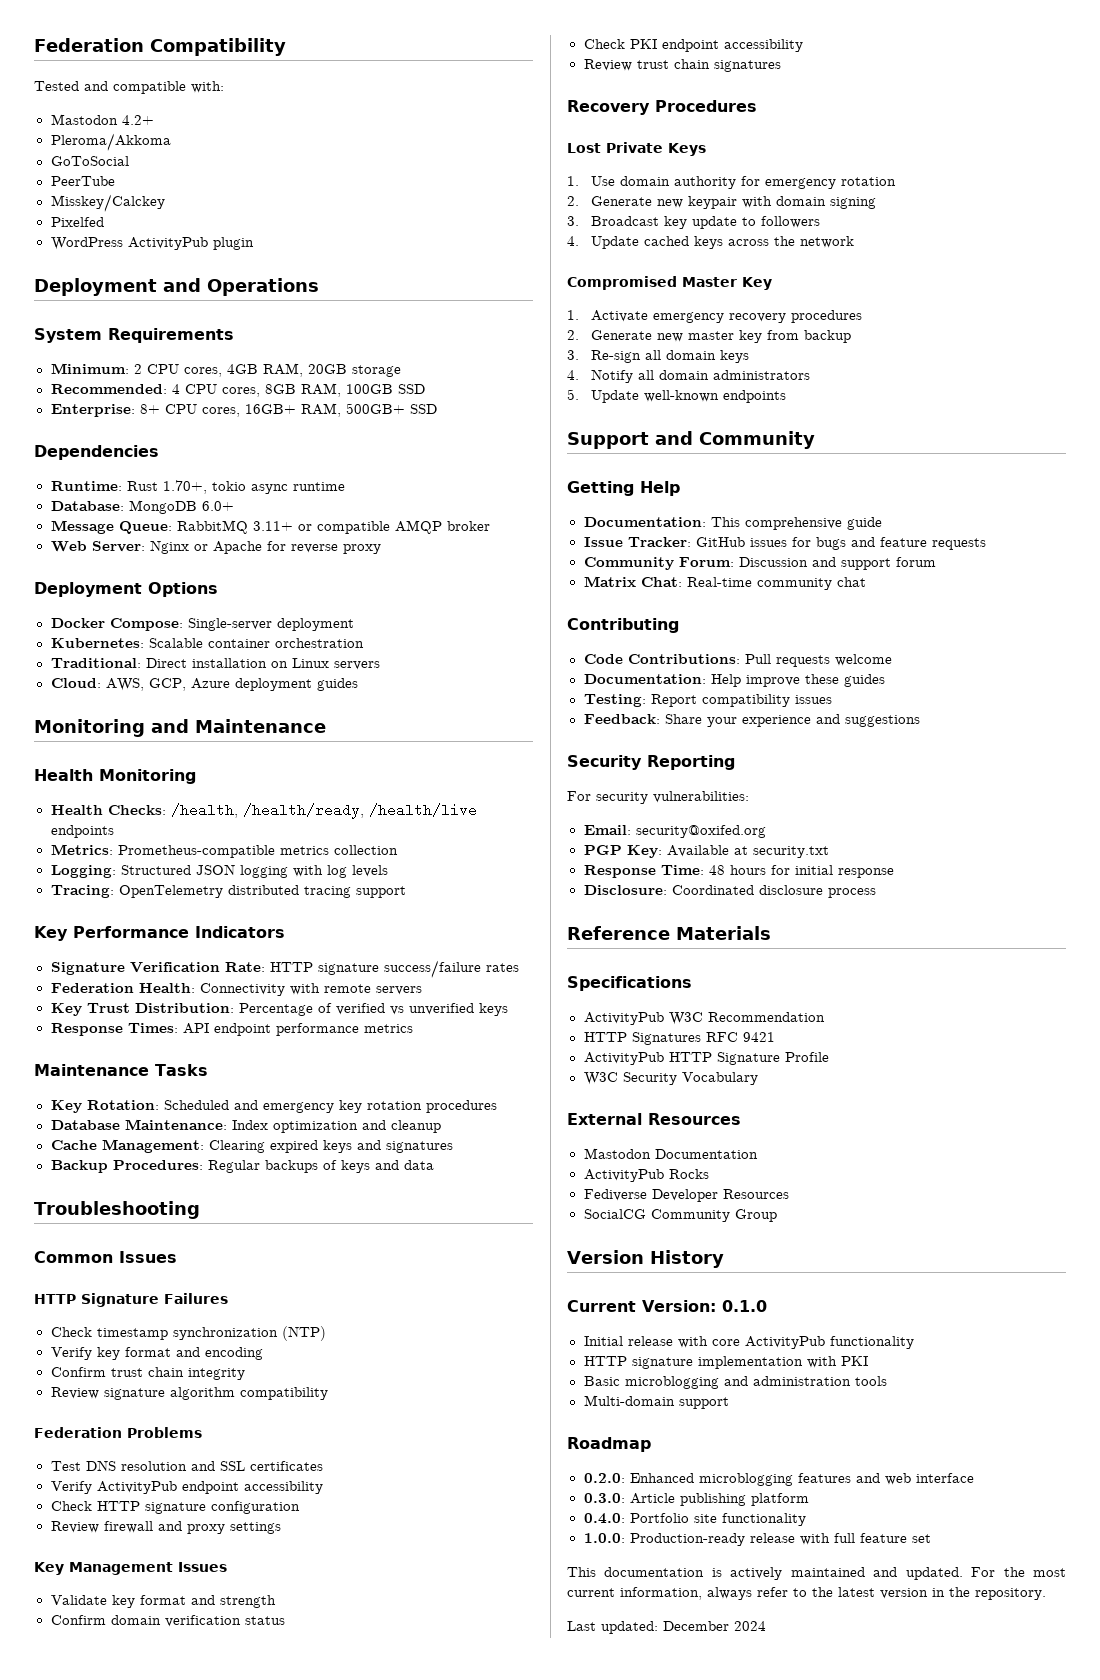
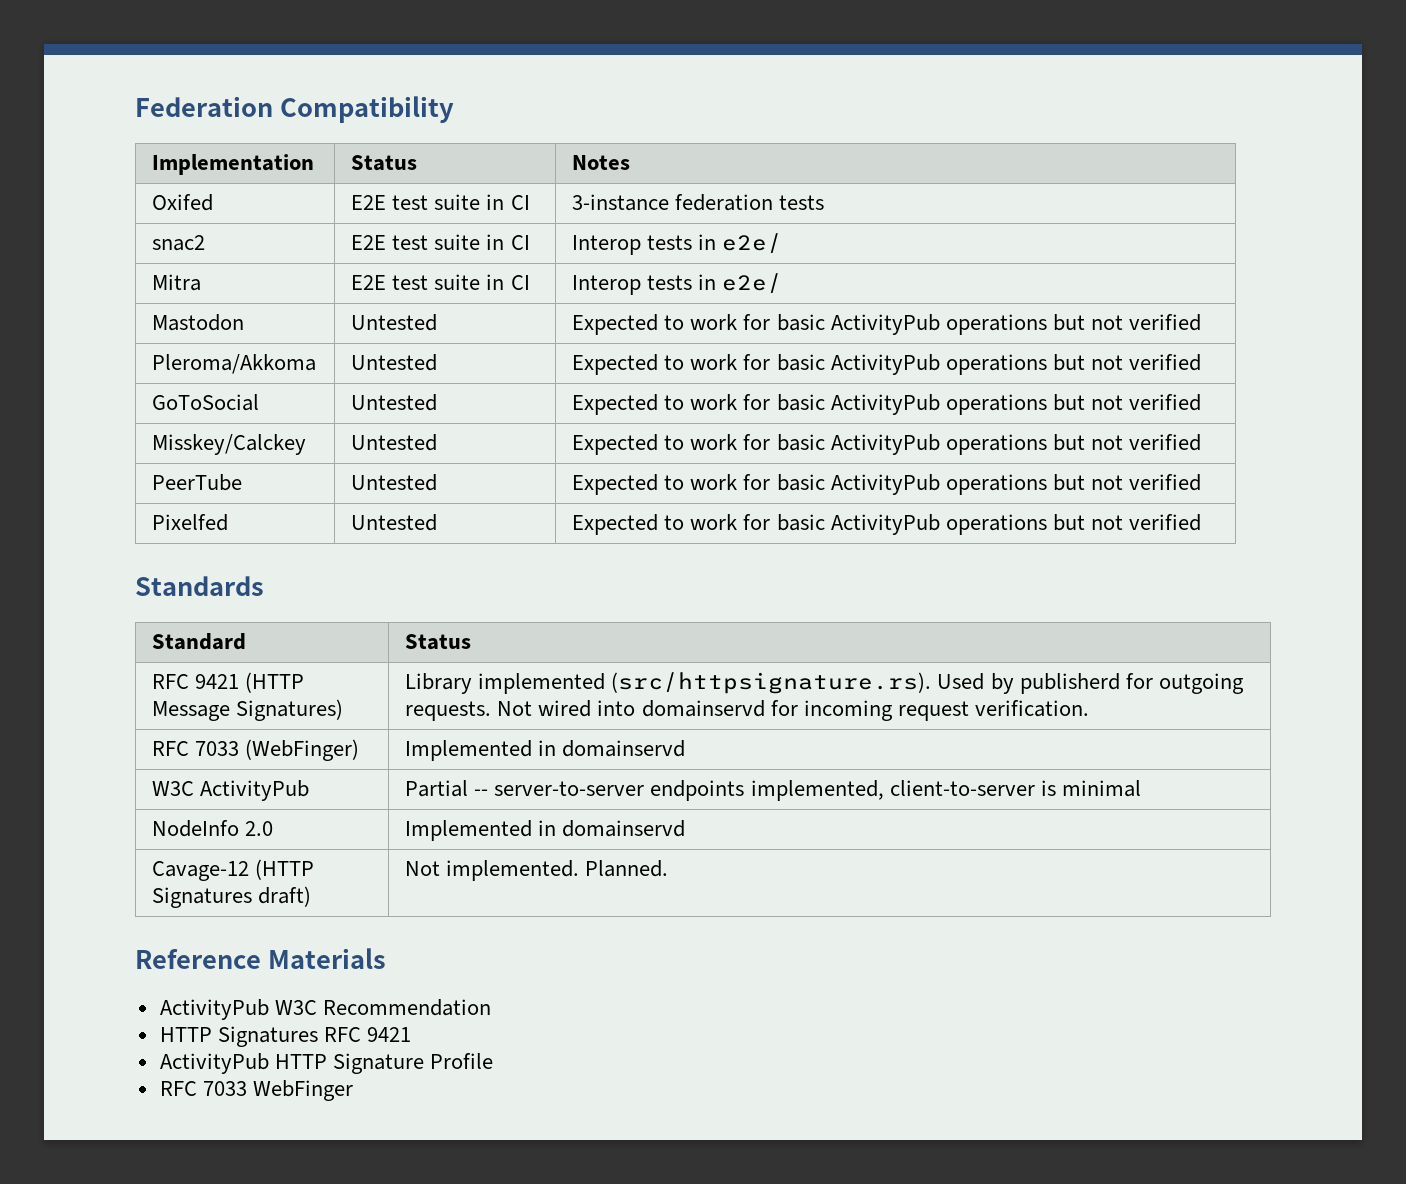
[34,81,224,94] [50,114,154,125] [50,133,171,151] [50,156,129,166] [50,176,115,186] [50,194,165,212] [50,217,104,227] [50,237,254,250] [34,278,319,296] [34,328,234,343] [50,363,401,377] [50,383,425,397] [50,403,437,417] [34,445,159,460] [50,480,345,494] [50,500,234,514] [50,520,490,534] [50,540,381,554] [34,582,218,597] [50,618,354,631] [50,638,364,648] [50,658,380,670] [50,678,358,691] [34,719,326,737] [34,769,196,784] [50,803,477,819] [50,825,114,838] [50,844,398,858] [50,864,388,878] [50,885,406,898] [34,926,285,941] [50,960,519,978] [50,983,422,996] [50,1003,508,1016] [50,1023,413,1036] [34,1064,208,1076] [50,1100,497,1113] [50,1119,441,1133] [50,1139,453,1153] [50,1160,434,1173] [34,1201,200,1219] [34,1251,177,1263] [34,1293,228,1307] [50,1326,326,1341] [50,1347,263,1360] [50,1367,245,1380] [50,1387,328,1400] [34,1427,202,1438] [50,1460,323,1471] [50,1481,323,1494] [50,1501,300,1514] [50,1521,281,1534] [34,1562,227,1575] [50,1595,276,1608] [50,1615,285,1627] [583,39,803,52] [583,59,781,72] [567,100,757,115] [567,142,706,156] [567,176,897,189] [567,196,877,209] [567,216,821,229] [567,236,855,249] [567,276,772,290] [567,310,863,323] [567,330,852,343] [567,350,750,363] [567,369,811,383] [567,389,787,403] [567,431,815,449] [567,481,680,496] [583,517,882,530] [583,537,986,550] [583,557,936,570] [583,576,866,590] [567,618,679,633] [583,654,892,667] [583,674,885,687] [583,694,832,707] [583,714,920,727] [567,755,735,770] [567,791,749,804] [583,825,766,838] [583,845,829,858] [583,865,894,878] [583,885,876,898] // Tested and compatible with: // Mastodon 4.2+ // Pleroma/Akkoma // GoToSocial // PeerTube // Misskey/Calckey // Pixelfed // WordPress ActivityPub plugin // Deployment and Operations // System Requirements // Minimum: 2 CPU cores, 4GB RAM, 20GB storage // Recommended: 4 CPU cores, 8GB RAM, 100GB SSD // Enterprise: 8+ CPU cores, 16GB+ RAM, 500GB+ SSD // Dependencies // Runtime: Rust 1.70+, tokio async runtime // Database: MongoDB 6.0+ // Message Queue: RabbitMQ 3.11+ or compatible AMQP broker // Web Server: Nginx or Apache for reverse proxy // Deployment Options // Docker Compose: Single-server deployment // Kubernetes: Scalable container orchestration // Traditional: Direct installation on Linux servers // Cloud: AWS, GCP, Azure deployment guides // Monitoring and Maintenance // Health Monitoring // Health Checks: /health, /health/ready, /health/live endpoints // Metrics: Prometheus-compatible metrics collection // Logging: Structured JSON logging with log levels // Tracing: OpenTelemetry distributed tracing support // Key Performance Indicators // Signature Verification Rate: HTTP signature success/failure rates // Federation Health: Connectivity with remote servers // Key Trust Distribution: Percentage of verified vs unverified keys // Response Times: API endpoint performance metrics // Maintenance Tasks // Key Rotation: Scheduled and emergency key rotation procedures // Database Maintenance: Index optimization and cleanup // Cache Management: Clearing expired keys and signatures // Backup Procedures: Regular backups of keys and data // Troubleshooting // Common Issues // HTTP Signature Failures // Check timestamp synchronization (NTP) // Verify key format and encoding // Confirm trust chain integrity // Review signature algorithm compatibility // Federation Problems // Test DNS resolution and SSL certificates // Verify ActivityPub endpoint accessibility // Check HTTP signature configuration // Review firewall and proxy settings // Key Management Issues // Validate key format and strength // Confirm domain verification status // Check PKI endpoint accessibility // Review trust chain signatures // Recovery Procedures // Lost Private Keys // 1. Use domain authority for emergency rotation // 2. Generate new keypair with domain signing // 3. Broadcast key update to followers // 4. Update cached keys across the network // Compromised Master Key // 1. Activate emergency recovery procedures // 2. Generate new master key from backup // 3. Re-sign all domain keys // 4. Notify all domain administrators // 5. Update well-known endpoints // Support and Community // Getting Help // Documentation: This comprehensive guide // Issue Tracker: GitHub issues for bugs and feature requests // Community Forum: Discussion and support forum // Matrix Chat: Real-time community chat // Contributing // Code Contributions: Pull requests welcome // Documentation: Help improve these guides // Testing: Report compatibility issues // Feedback: Share your experience and suggestions // Security Reporting // For security vulnerabilities: // Email: security@oxifed.org // PGP Key: Available at security.txt // Response Time: 48 hours for initial response // Disclosure: Coordinated disclosure process -> [152,154,315,175] [351,155,418,171] [572,155,631,170] [152,194,214,211] [351,194,530,210] [572,194,825,211] [152,235,206,251] [351,234,530,250] [572,233,783,255] [152,274,202,291] [351,274,530,290] [572,273,783,295] [152,314,245,331] [351,314,438,331] [572,314,1201,335] [152,354,317,374] [351,354,438,371] [572,354,1201,375] [152,394,260,411] [351,394,438,411] [572,394,1201,415] [152,434,307,455] [351,434,438,451] [572,434,1201,455] [152,474,243,491] [351,474,438,491] [572,474,1201,495] [152,514,229,531] [351,514,438,531] [572,514,1201,535] [135,576,264,596] [152,633,247,650] [405,634,472,650] [152,672,305,693] [152,699,344,721] [405,672,1244,694] [405,700,1089,721] [152,739,360,761] [405,740,686,761] [152,780,310,801] [405,780,1141,801] [152,820,274,837] [405,820,686,841] [152,859,315,881] [152,886,312,908] [405,860,669,881] // Implementation | Status | Notes // Oxifed | E2E test suite in CI | 3-instance federation tests // snac2 | E2E test suite in CI | Interop tests in e2e/ // Mitra | E2E test suite in CI | Interop tests in e2e/ // Mastodon | Untested | Expected to work for basic ActivityPub operations but not verified // Pleroma/Akkoma | Untested | Expected to work for basic ActivityPub operations but not verified // GoToSocial | Untested | Expected to work for basic ActivityPub operations but not verified // Misskey/Calckey | Untested | Expected to work for basic ActivityPub operations but not verified // PeerTube | Untested | Expected to work for basic ActivityPub operations but not verified // Pixelfed | Untested | Expected to work for basic ActivityPub operations but not verified // Standards // Standard | Status // RFC 9421 (HTTP Message Signatures) | Library implemented (src/httpsignature.rs). Used by publisherd for outgoing requests. Not wired into domainservd for incoming request verification. // RFC 7033 (WebFinger) | Implemented in domainservd // W3C ActivityPub | Partial -- server-to-server endpoints implemented, client-to-server is minimal // NodeInfo 2.0 | Implemented in domainservd // Cavage-12 (HTTP Signatures draft) | Not implemented. Planned.
[567,976,692,991] // Specifications -> (386, 958) none
[583,1072,758,1085] [567,1113,741,1125] [583,1148,758,1159] [583,1169,709,1182] [583,1189,789,1202] [583,1209,777,1222] [567,1250,724,1268] [567,1300,767,1312] [583,1336,914,1349] [583,1356,868,1369] [583,1376,887,1389] [583,1395,729,1409] [567,1437,651,1452] [583,1473,974,1486] [583,1493,809,1506] [583,1513,806,1526] [583,1533,931,1546] [567,1567,1066,1580] [567,1587,1046,1600] [567,1621,766,1634] W3C Security Vocabulary // External Resources // Mastodon Documentation // ActivityPub Rocks // Fediverse Developer Resources // SocialCG Community Group // Version History // Current Version: 0.1.0 // Initial release with core ActivityPub functionality // HTTP signature implementation with PKI // Basic microblogging and administration tools // Multi-domain support // Roadmap // 0.2.0: Enhanced microblogging features and web interface // 0.3.0: Article publishing platform // 0.4.0: Portfolio site functionality // 1.0.0: Production-ready release with full feature set // This documentation is actively maintained and updated. For the most current information, always refer to the latest version in the repository. // Last updated: December 2024 -> [159,1080,353,1101] RFC 7033 WebFinger

